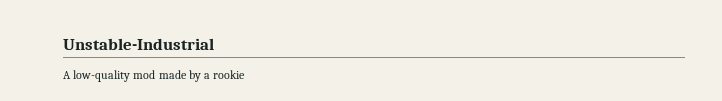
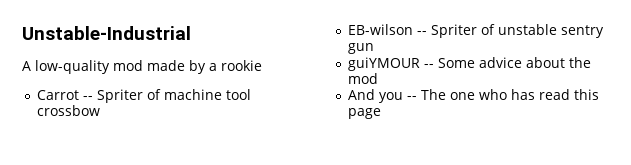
(246, 74) none -> [36,89,251,103] [36,105,100,116] [347,24,604,38] [347,43,374,54] [347,57,591,71] [347,73,378,84] [347,89,599,103] [347,108,381,119] // Carrot -- Spriter of machine tool crossbow // EB-wilson -- Spriter of unstable sentry gun // guiYMOUR -- Some advice about the mod // And you -- The one who has read this page

